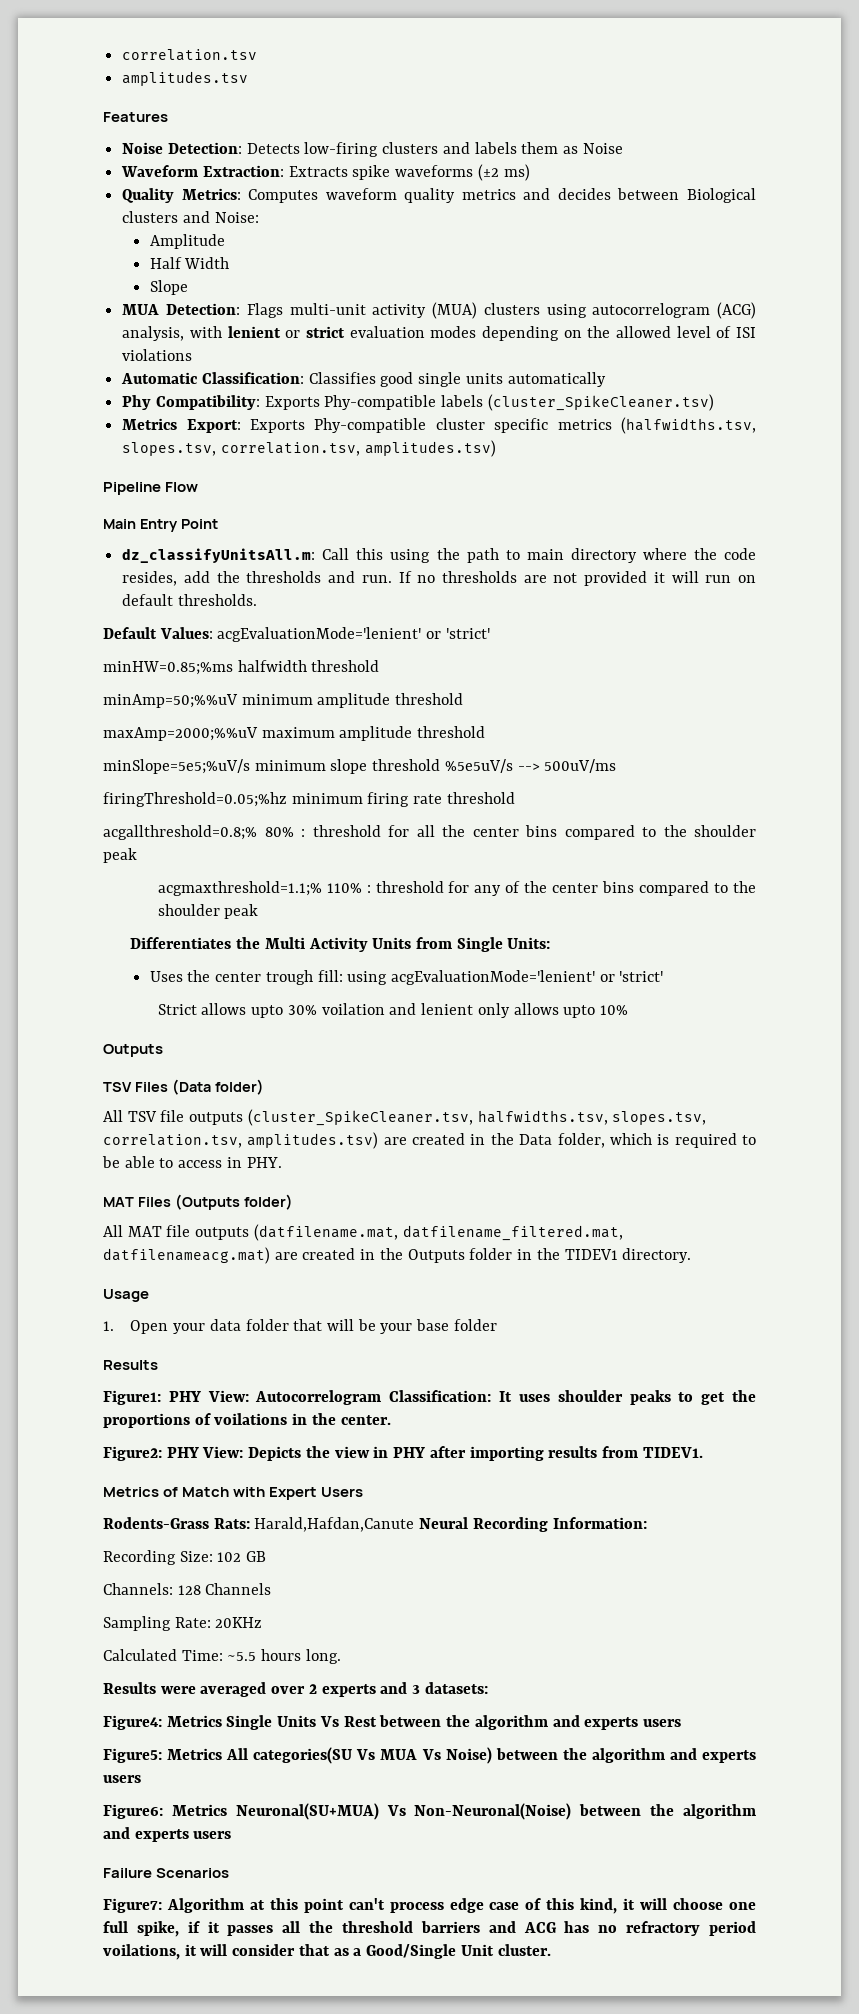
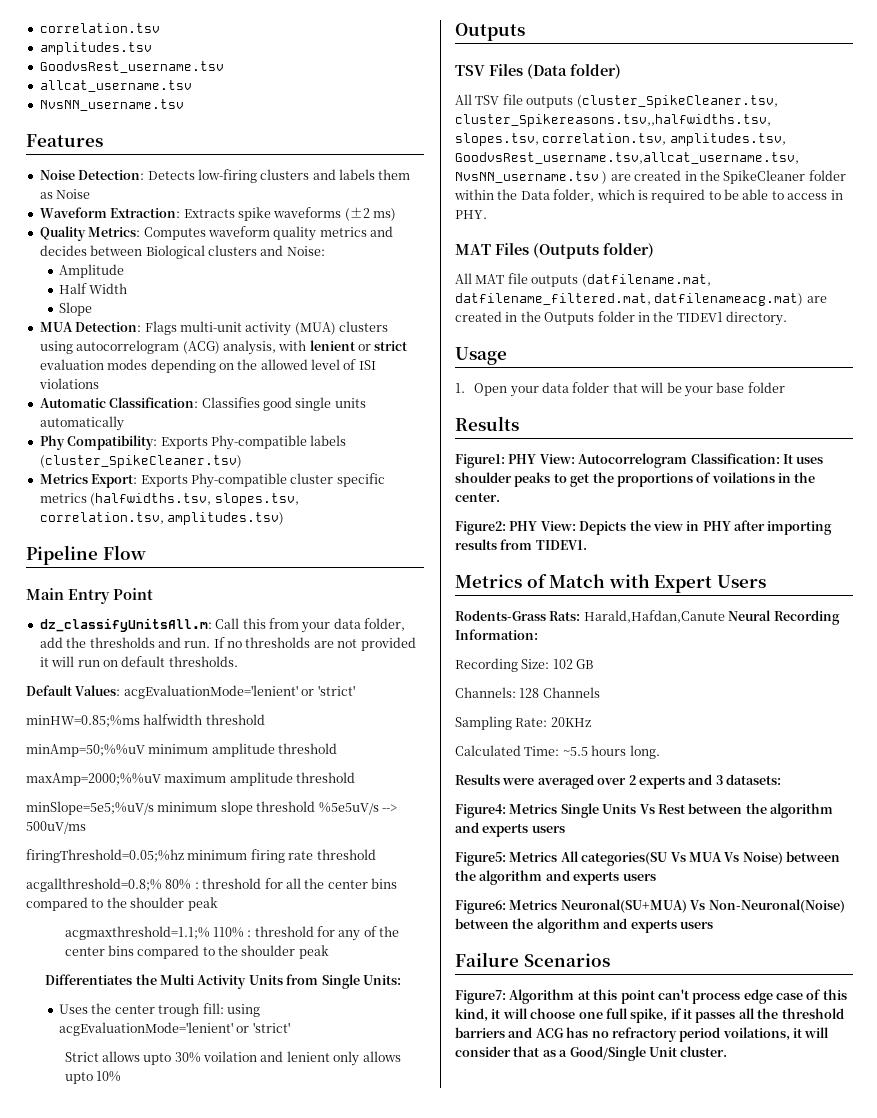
(249, 78) none -> [39,61,224,73] [39,80,192,92] [39,99,184,111] // GoodvsRest_username.tsv // allcat_username.tsv // NvsNN_username.tsv
[390,548,757,563] [122,571,178,586] using the path to main directory where the code resides, -> [268,618,405,633] from your data folder,
[477,1110,707,1125] [103,1132,486,1149] halfwidths.tsv, slopes.tsv, correlation.tsv, amplitudes.tsv) are created in -> [455,114,771,127] [455,133,786,146] [455,152,799,164] [455,170,846,184] [454,189,494,200] cluster_Spikereasons.tsv,,halfwidths.tsv, slopes.tsv, correlation.tsv, amplitudes.tsv, GoodvsRest_username.tsv,allcat_username.tsv, NvsNN_username.tsv ) are created in the SpikeCleaner folder within

